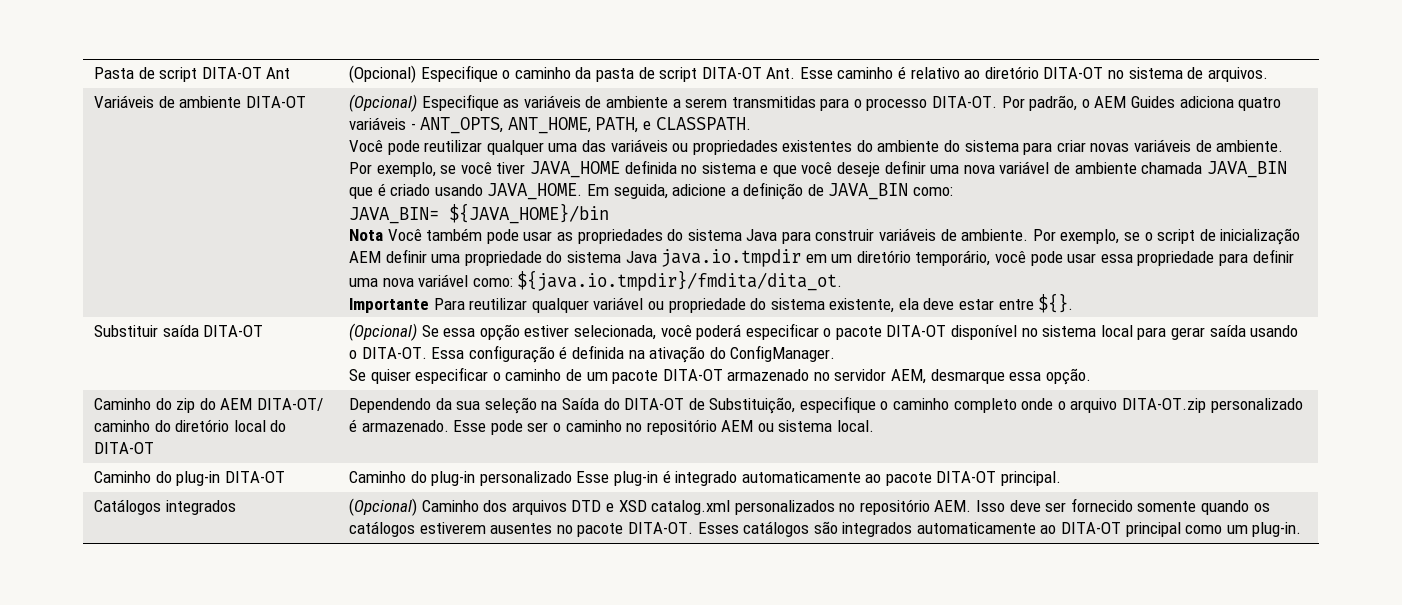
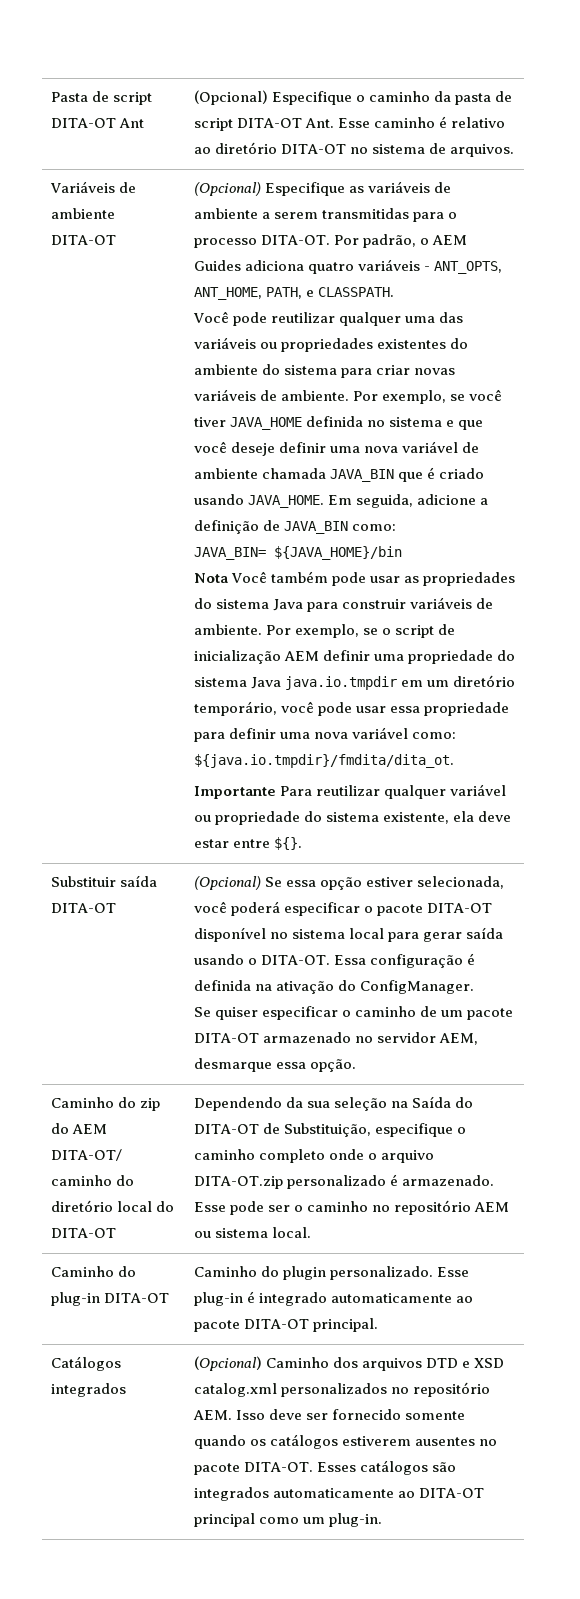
[431,471,572,486] plug-in personalizado -> [282,1266,433,1280] plugin personalizado.

